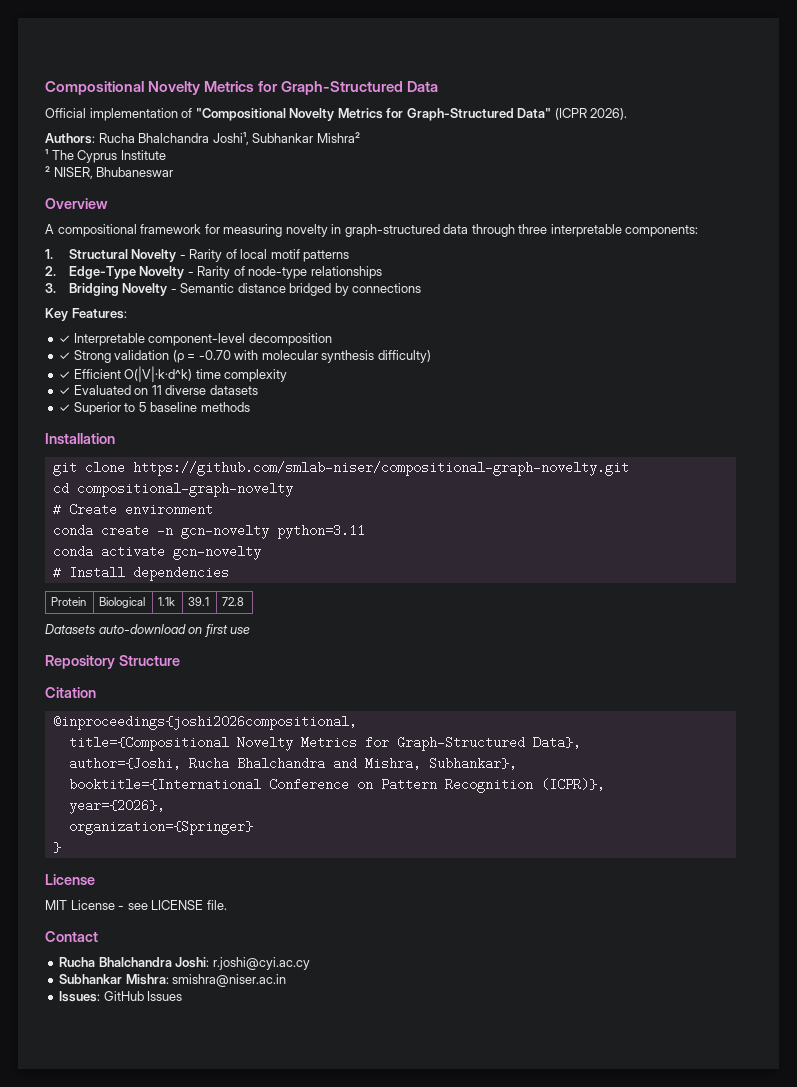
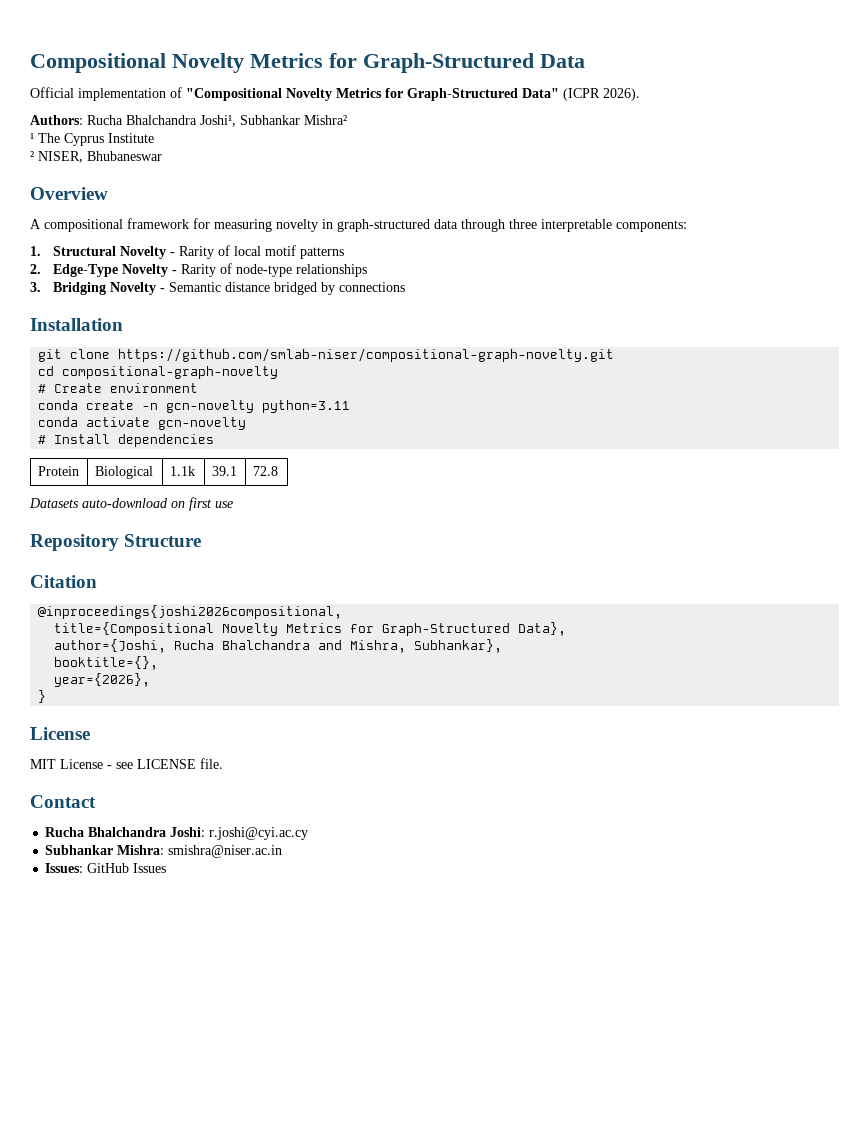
[45,308,127,321] [59,333,332,346] [59,350,431,363] [59,366,288,382] [59,385,258,395] [59,402,250,415] // Key Features: // ✓ Interpretable component-level decomposition // ✓ Strong validation (ρ = -0.70 with molecular synthesis difficulty) // ✓ Efficient O(|V|·k·d^k) time complexity // ✓ Evaluated on 11 diverse datasets // ✓ Superior to 5 baseline methods -> (405, 287) none
[68,778,605,793] booktitle={International Conference on Pattern Recognition (ICPR)}, -> [54,656,159,670] booktitle={},
[68,820,253,835] // organization={Springer} -> (151, 680) none

